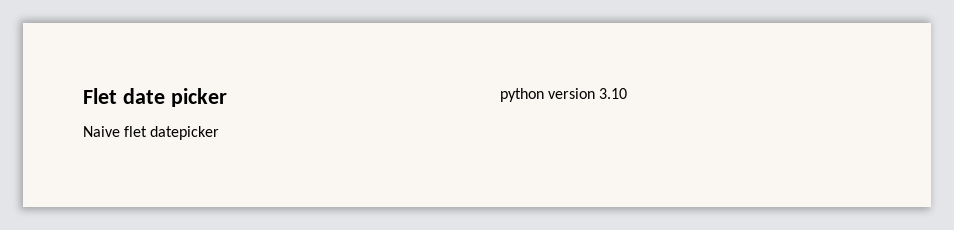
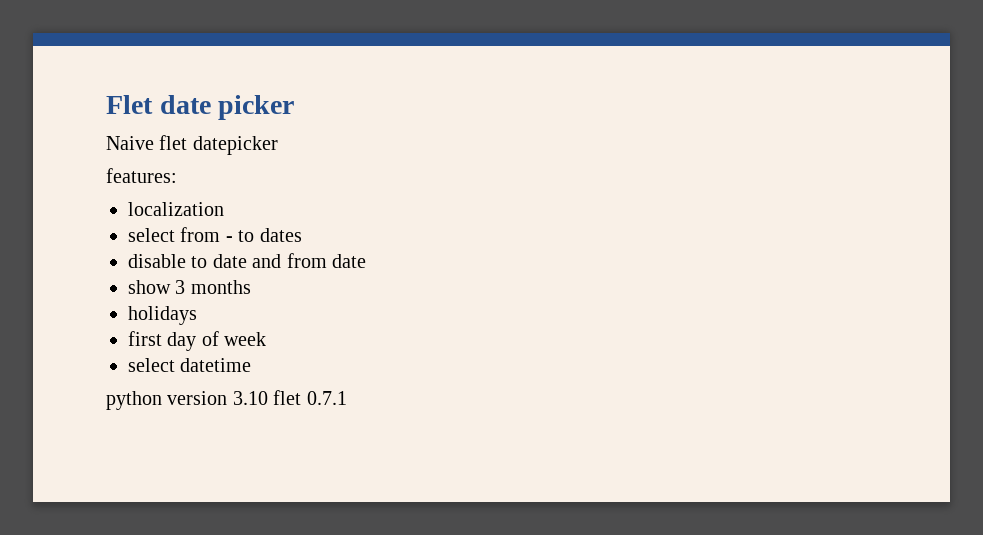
(220, 133) none -> [106,168,177,183] [128,202,224,216] [128,227,302,242] [128,253,366,268] [128,280,251,294] [128,306,197,325] [128,331,267,351] [128,358,252,372] // features: // localization // select from - to dates // disable to date and from date // show 3 months // holidays // first day of week // select datetime
(628, 93) none -> [273,390,347,405] flet 0.7.1

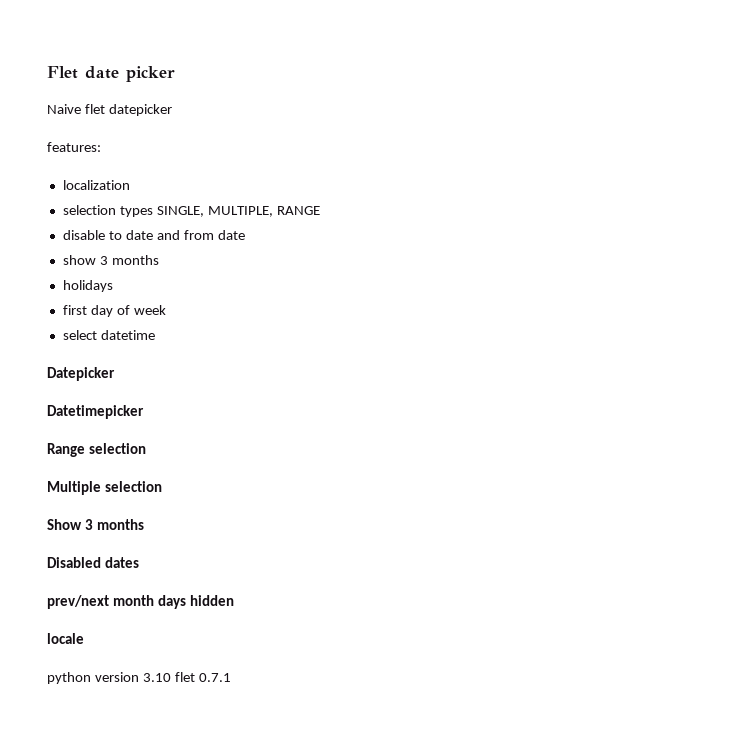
[128,227,302,242] select from - to dates -> [62,205,320,217] selection types SINGLE, MULTIPLE, RANGE
(252, 365) none -> [47,367,115,381] [47,405,144,419] [47,443,146,457] [47,481,162,495] [47,519,144,530] [47,557,139,568] [47,595,234,609] [47,633,84,644] // Datepicker // Datetimepicker // Range selection // Multiple selection // Show 3 months // Disabled dates // prev/next month days hidden // locale

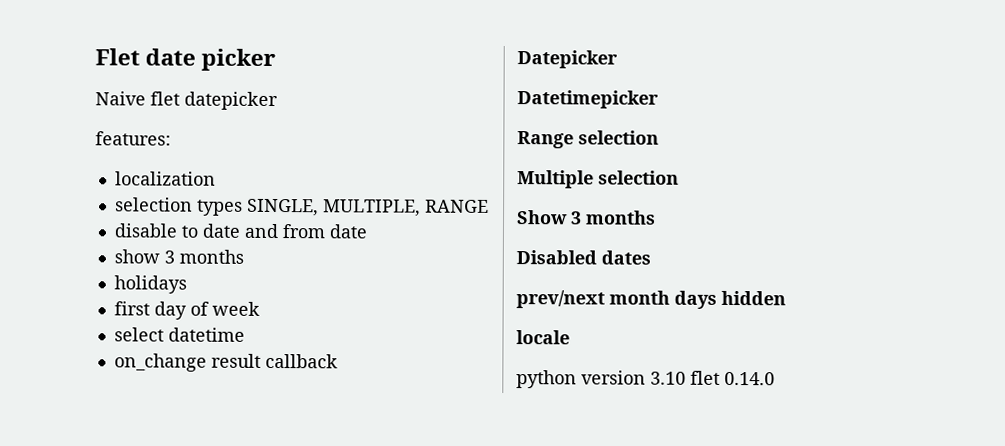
(155, 335) none -> [113,353,338,372] // on_change result callback
[198,673,231,682] 0.7.1 -> [724,371,775,386] 0.14.0

